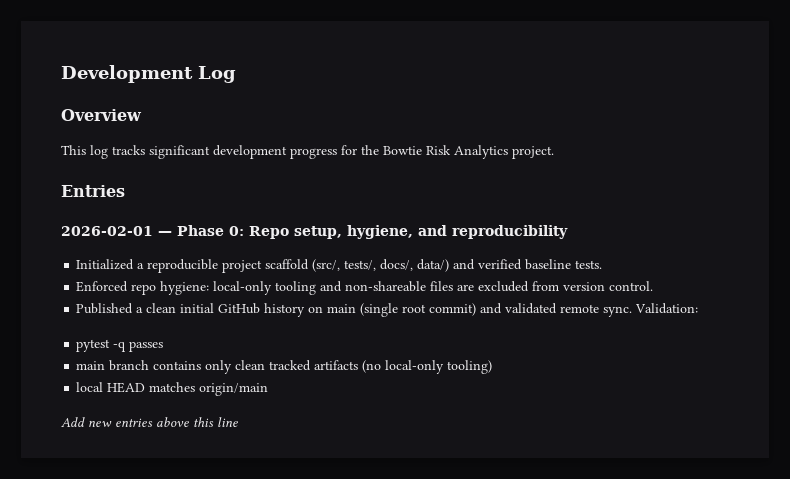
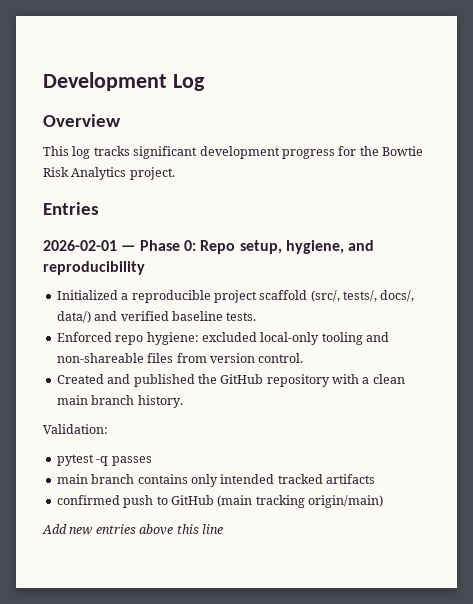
(210, 288) none -> [201,332,257,342] excluded
[457,281,530,292] are excluded -> (174, 358) none
[76,303,633,317] Published a clean initial GitHub history on main (single root commit) and validated remote sync. -> [56,374,405,387] [56,395,183,408] Created and published the GitHub repository with a clean main branch history. //
[235,360,266,370] clean -> [220,474,275,484] intended
[362,360,493,374] [76,382,269,396] (no local-only tooling) // local HEAD matches origin/main -> [56,495,383,508] // confirmed push to GitHub (main tracking origin/main)

